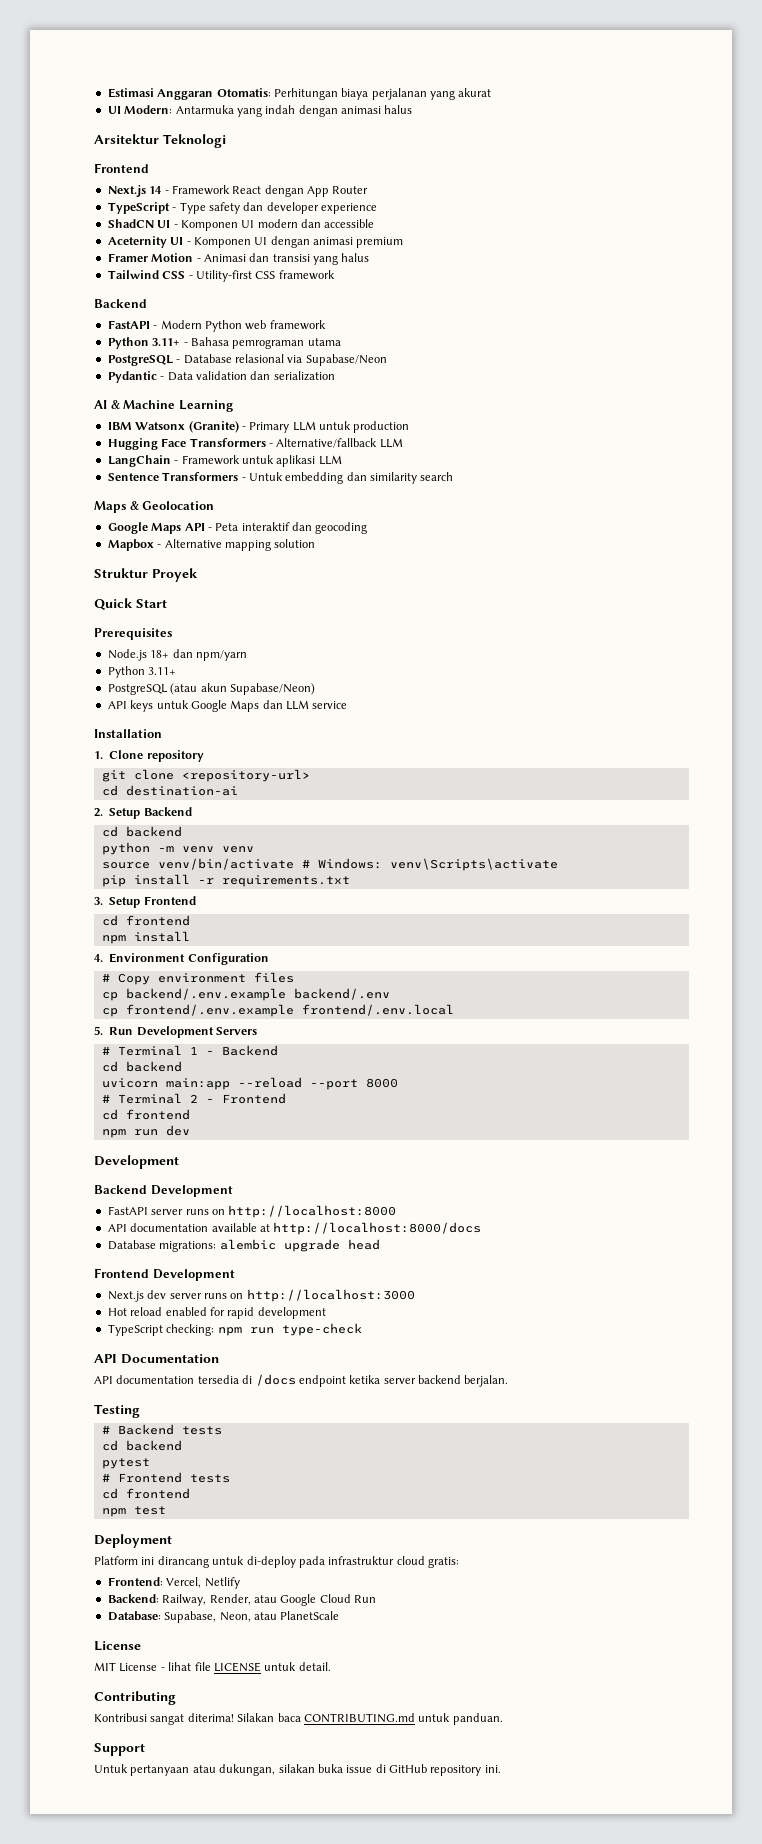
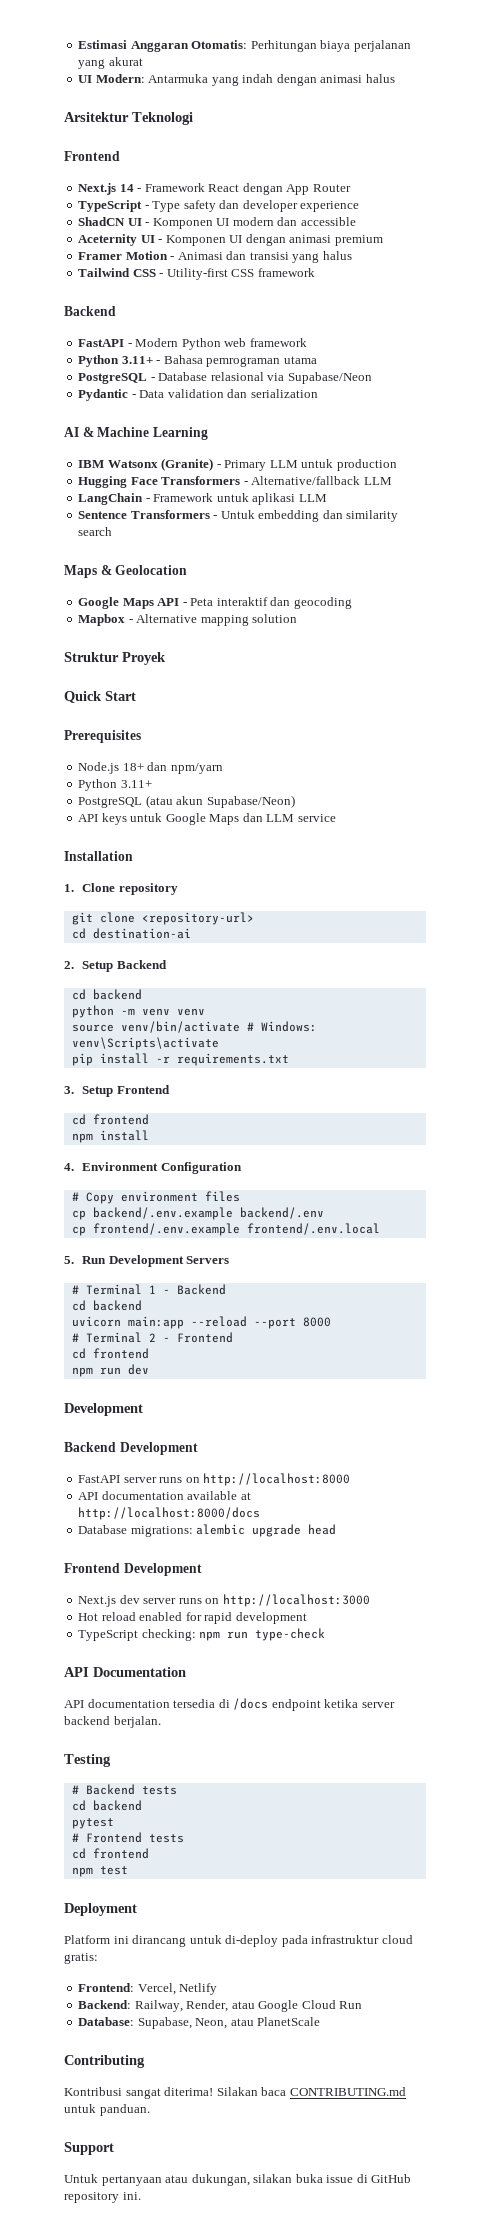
[94,1641,141,1651] [94,1662,331,1672] // License // MIT License - lihat file LICENSE untuk detail. -> (321, 2021) none

